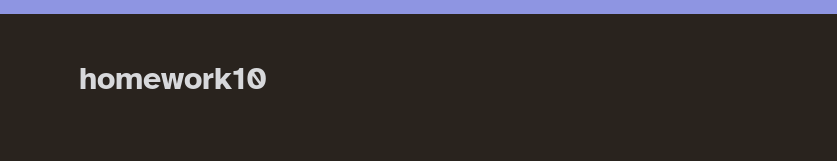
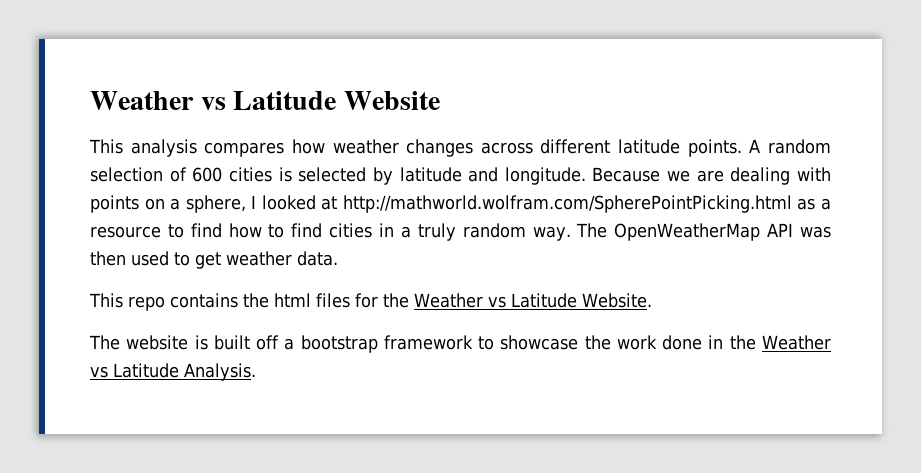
[79,68,267,89] homework10 -> [90,91,440,110] [89,139,831,157] [90,167,831,185] [90,195,831,213] [90,223,831,241] [90,251,338,269] [89,293,652,311] [89,335,832,353] [90,363,256,381] Weather vs Latitude Website // This analysis compares how weather changes across different latitude points. A random selection of 600 cities is selected by latitude and longitude. Because we are dealing with points on a sphere, I looked at http://mathworld.wolfram.com/SpherePointPicking.html as a resource to find how to find cities in a truly random way. The OpenWeatherMap API was then used to get weather data. // This repo contains the html files for the Weather vs Latitude Website. // The website is built off a bootstrap framework to showcase the work done in the Weather vs Latitude Analysis.

